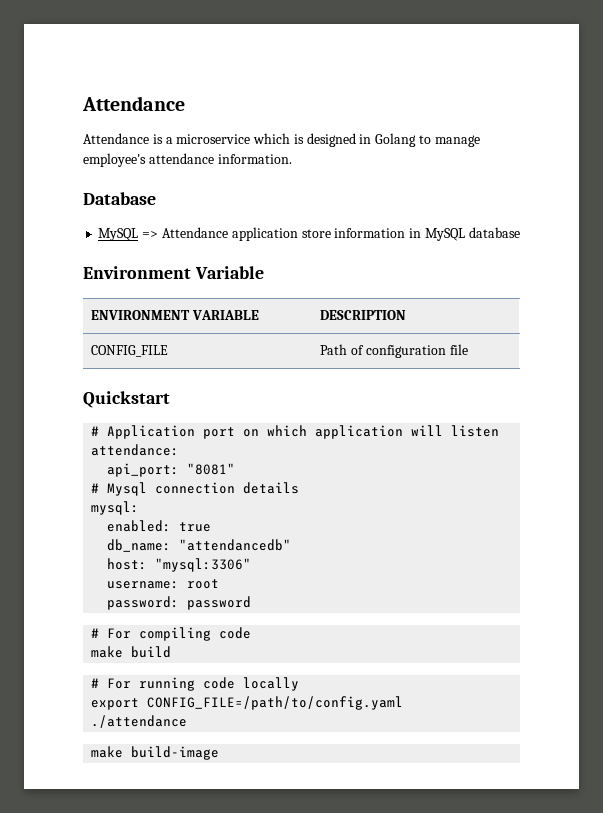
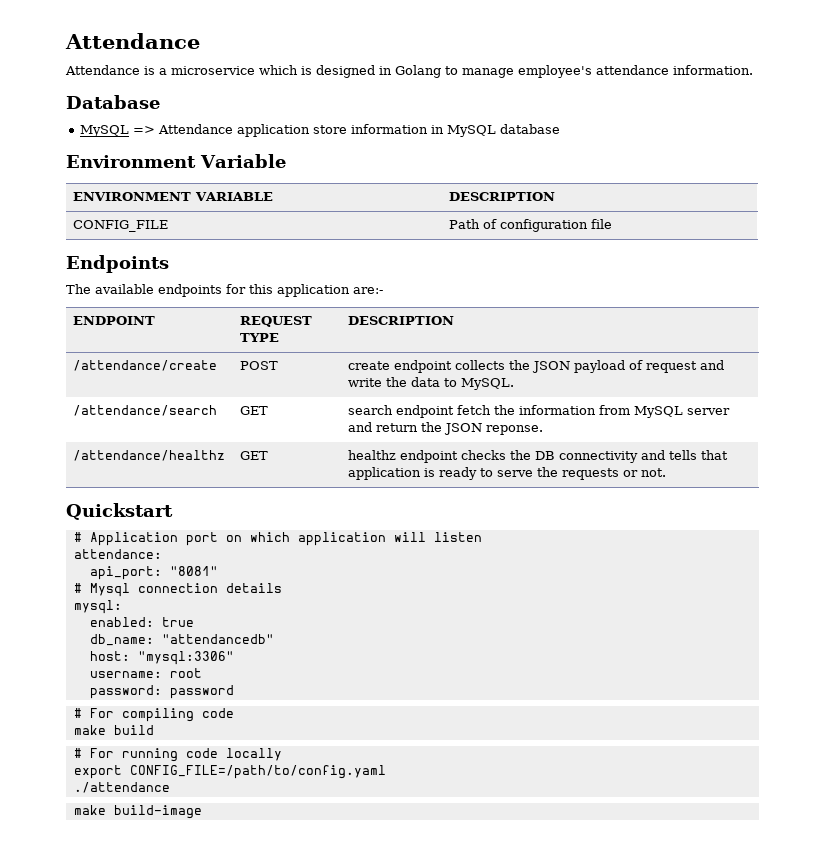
(468, 349) none -> [66,255,169,273] [66,284,383,297] [73,316,156,325] [240,316,313,327] [240,333,280,342] [348,316,455,325] [73,360,218,371] [240,361,279,370] [348,360,725,373] [348,377,515,390] [73,405,218,416] [240,406,269,415] [348,405,731,418] [348,422,544,435] [73,450,226,461] [240,451,269,460] [348,450,729,463] [348,467,667,480] // Endpoints // The available endpoints for this application are:- // ENDPOINT | REQUEST TYPE | DESCRIPTION // /attendance/create | POST | create endpoint collects the JSON payload of request and write the data to MySQL. // /attendance/search | GET | search endpoint fetch the information from MySQL server and return the JSON reponse. // /attendance/healthz | GET | healthz endpoint checks the DB connectivity and tells that application is ready to serve the requests or not.

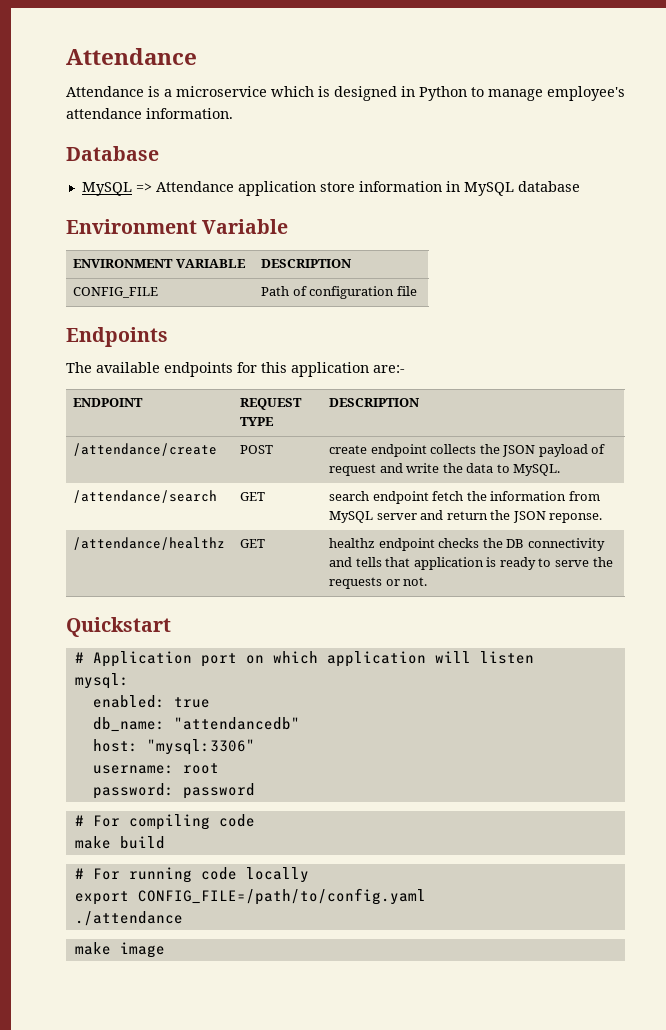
[395,65,441,78] Golang -> [419,86,467,101] Python
[73,549,162,559] [89,566,218,580] [73,583,282,597] // attendance: // api_port: "8081" // # Mysql connection details -> (534, 657) none
[113,805,202,819] build-image -> [119,942,165,958] image

